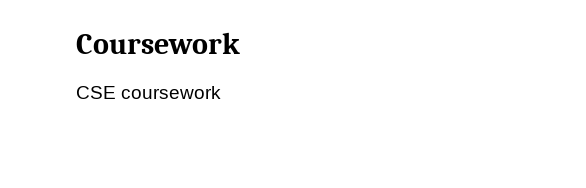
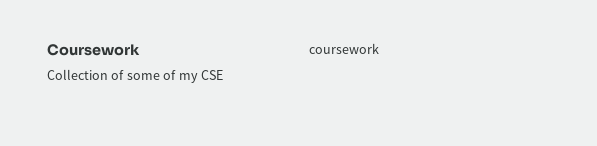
(240, 43) none -> [47,69,198,83] Collection of some of my

